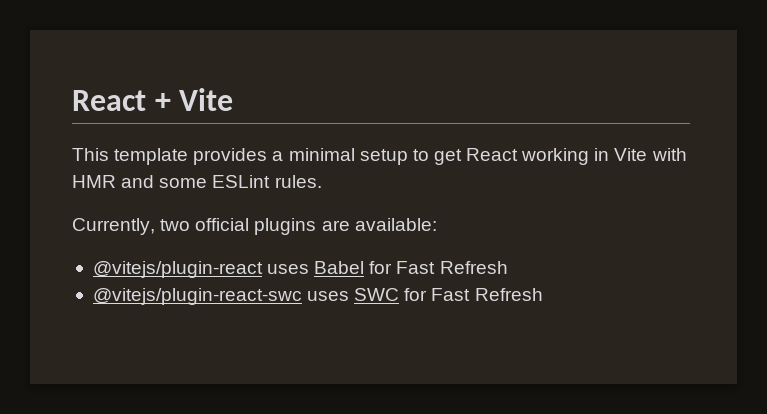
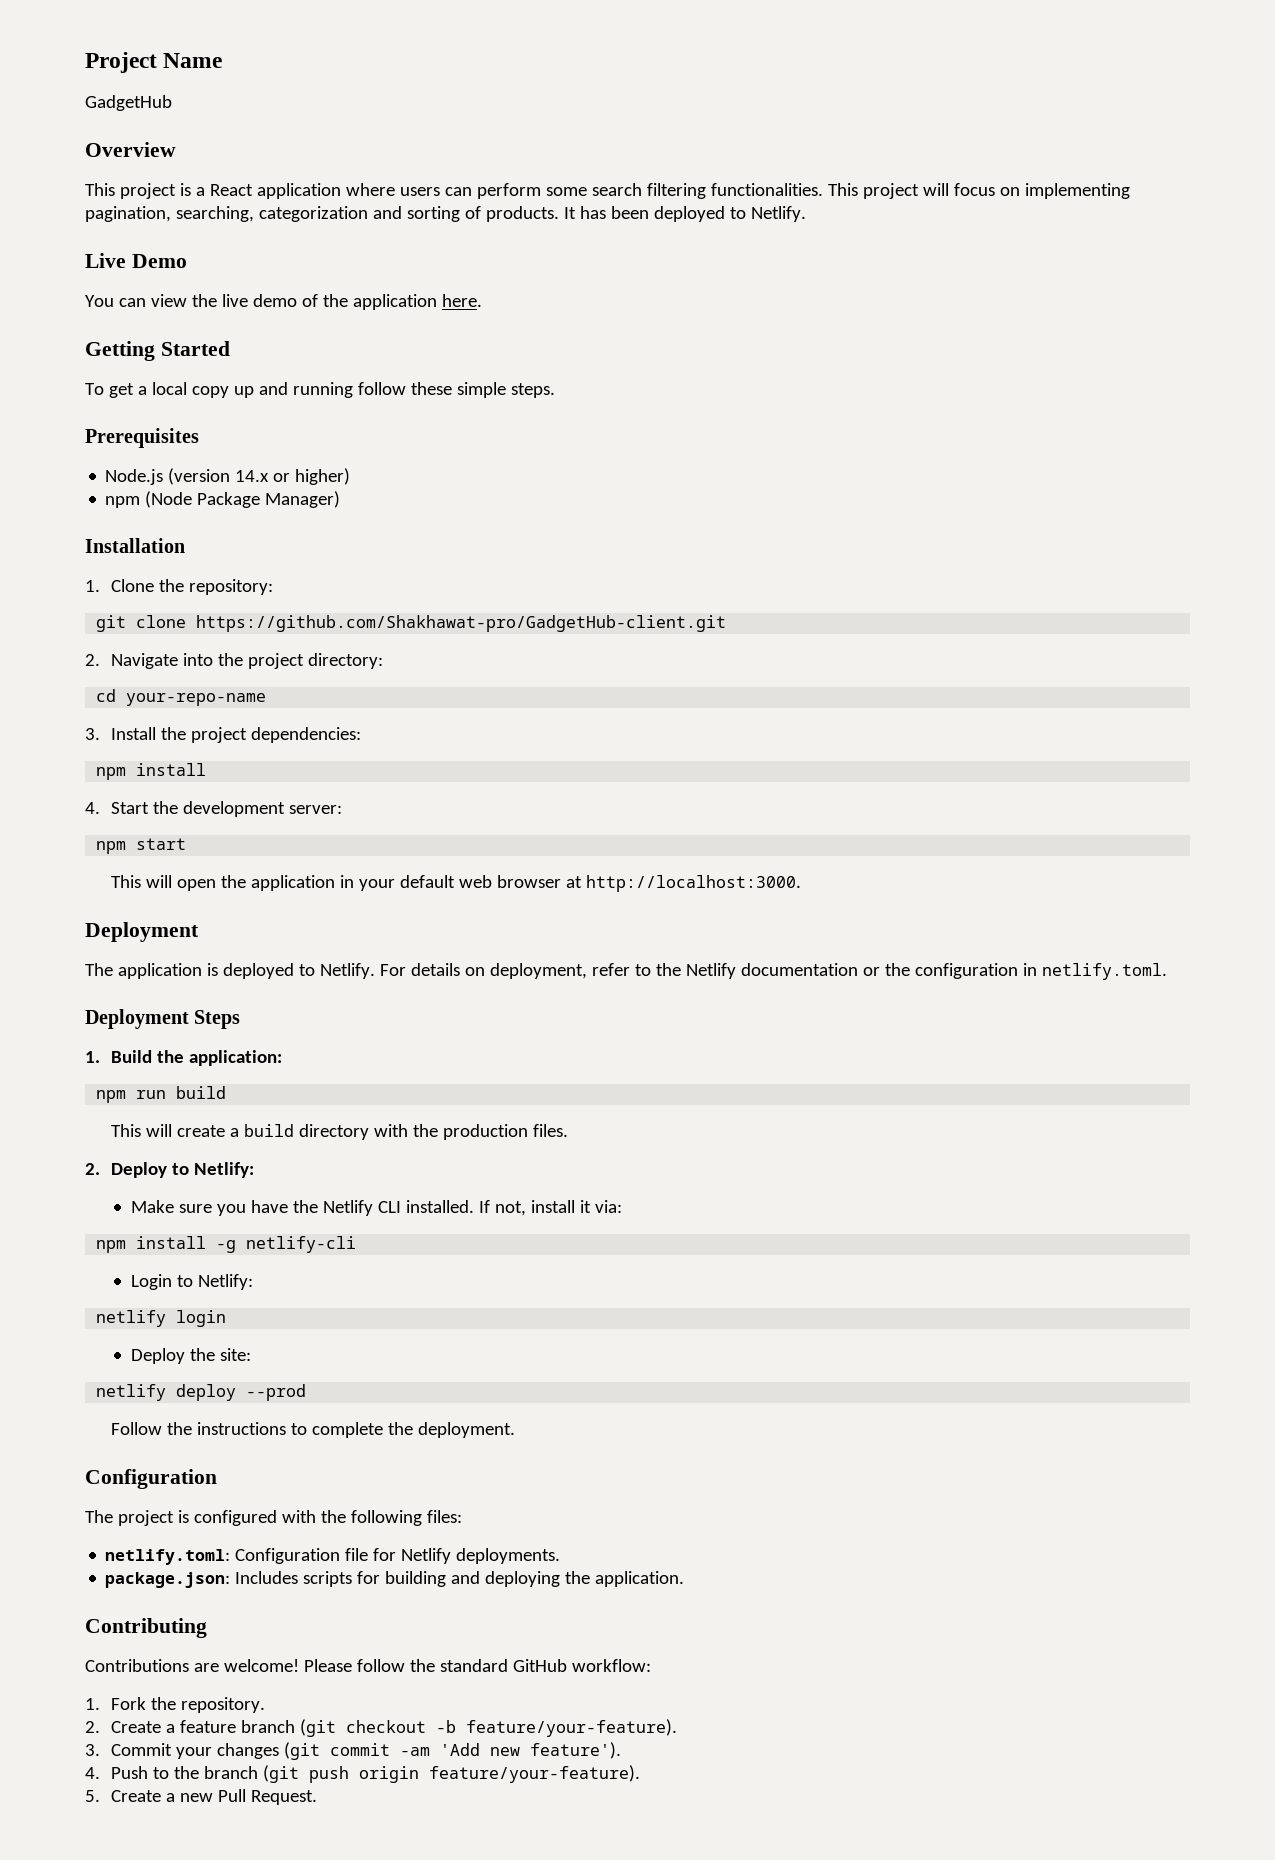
[72,88,234,111] [72,148,687,165] [72,175,322,188] [72,218,437,235] [92,261,508,278] [92,288,543,305] React + Vite // This template provides a minimal setup to get React working in Vite with HMR and some ESLint rules. // Currently, two official plugins are available: // @vitejs/plugin-react uses Babel for Fast Refresh // @vitejs/plugin-react-swc uses SWC for Fast Refresh -> [85,52,223,73] [85,95,172,111] [85,142,176,157] [85,183,1130,199] [85,206,806,222] [85,253,187,268] [85,294,482,310] [85,341,230,361] [85,382,555,398] [85,428,199,448] [105,468,351,485] [105,491,341,508] [85,538,185,553] [85,579,273,595] [96,615,727,632] [85,653,383,669] [96,689,267,706] [85,727,361,743] [96,763,207,780] [85,801,342,817] [96,838,187,854] [110,875,801,892] [85,922,199,942] [85,963,1167,980] [85,1009,241,1029] [85,1050,282,1066] [96,1086,227,1103] [110,1124,568,1140] [85,1162,254,1178] [131,1200,623,1216] [96,1236,357,1253] [131,1274,254,1290] [96,1310,227,1327] [131,1348,252,1364] [96,1384,307,1401] [110,1422,515,1438] [85,1469,217,1489] [85,1510,462,1526] [105,1548,561,1565] [105,1571,685,1588] [85,1618,207,1638] [85,1659,651,1672] [85,1697,265,1713] [85,1719,677,1737] [85,1742,621,1760] [85,1765,640,1783] [85,1789,317,1805] Project Name // GadgetHub // Overview // This project is a React application where users can perform some search filtering functionalities. This project will focus on implementing pagination, searching, categorization and sorting of products. It has been deployed to Netlify. // Live Demo // You can view the live demo of the application here. // Getting Started // To get a local copy up and running follow these simple steps. // Prerequisites // Node.js (version 14.x or higher) // npm (Node Package Manager) // Installation // 1. Clone the repository: // git clone https://github.com/Shakhawat-pro/GadgetHub-client.git // 2. Navigate into the project directory: // cd your-repo-name // 3. Install the project dependencies: // npm install // 4. Start the development server: // npm start // This will open the application in your default web browser at http://localhost:3000. // Deployment // The application is deployed to Netlify. For details on deployment, refer to the Netlify documentation or the configuration in netlify.toml. // Deployment Steps // 1. Build the application: // npm run build // This will create a build directory with the production files. // 2. Deploy to Netlify: // Make sure you have the Netlify CLI installed. If not, install it via: // npm install -g netlify-cli // Login to Netlify: // netlify login // Deploy the site: // netlify deploy --prod // Follow the instructions to complete the deployment. // Configuration // The project is configured with the following files: // netlify.toml: Configuration file for Netlify deployments. // package.json: Includes scripts for building and deploying the application. // Contributing // Contributions are welcome! Please follow the standard GitHub workflow: // 1. Fork the repository. // 2. Create a feature branch (git checkout -b feature/your-feature). // 3. Commit your changes (git commit -am 'Add new feature'). // 4. Push to the branch (git push origin feature/your-feature). // 5. Create a new Pull Request.

